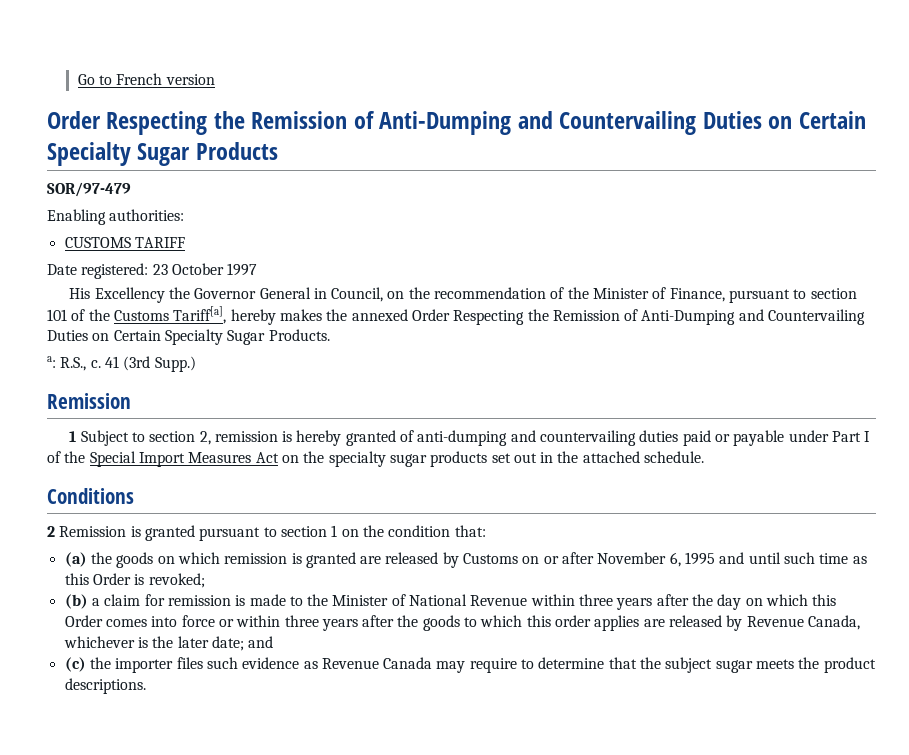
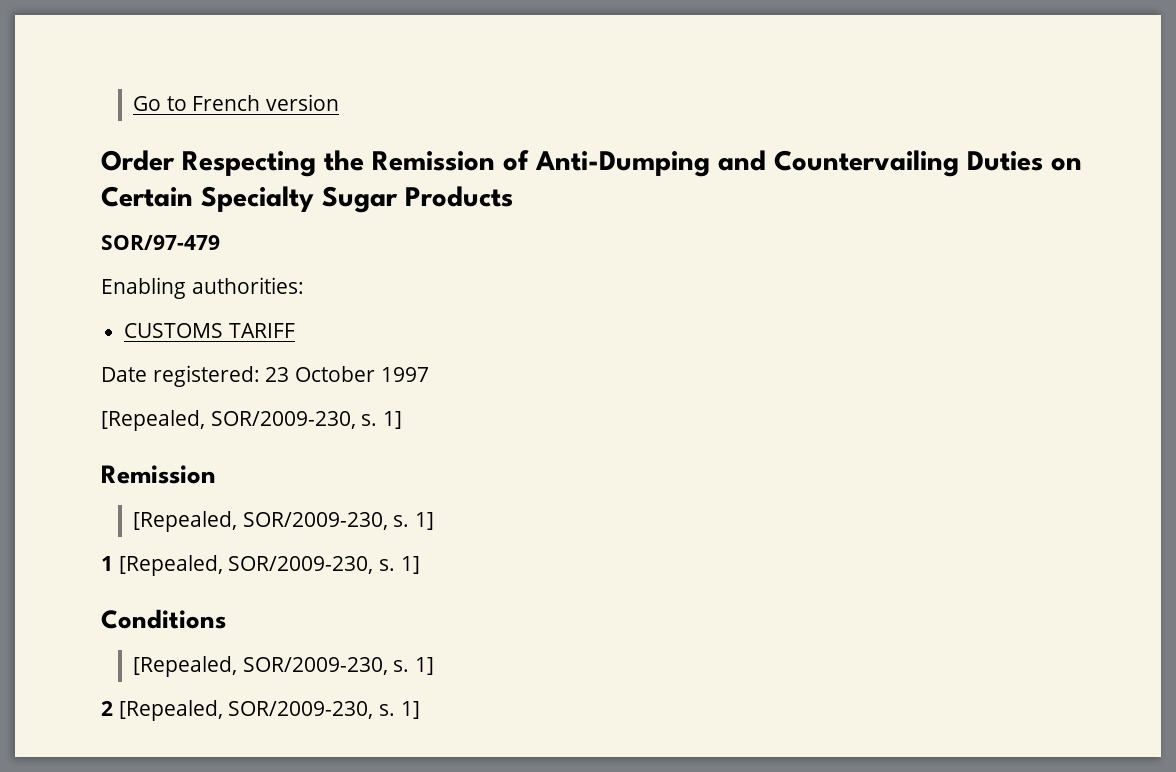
[69,287,857,303] [47,306,866,325] [47,329,330,345] [47,356,196,372] [47,393,131,409] [69,430,871,446] [47,451,705,467] [47,488,134,504] [47,525,486,541] [64,552,867,568] [64,573,205,588] [64,594,837,610] [64,615,861,631] [63,636,274,651] [64,657,876,673] [64,678,146,694] His Excellency the Governor General in Council, on the recommendation of the Minister of Finance, pursuant to section 101 of the Customs Tariff[a], hereby makes the annexed Order Respecting the Remission of Anti-Dumping and Countervailing Duties on Certain Specialty Sugar Products. // a: R.S., c. 41 (3rd Supp.) // Remission // 1 Subject to section 2, remission is hereby granted of anti-dumping and countervailing duties paid or payable under Part I of the Special Import Measures Act on the specialty sugar products set out in the attached schedule. // Conditions // 2 Remission is granted pursuant to section 1 on the condition that: // (a) the goods on which remission is granted are released by Customs on or after November 6, 1995 and until such time as this Order is revoked; // (b) a claim for remission is made to the Minister of National Revenue within three years after the day on which this Order comes into force or within three years after the goods to which this order applies are released by Revenue Canada, whichever is the later date; and // (c) the importer files such evidence as Revenue Canada may require to determine that the subject sugar meets the product descriptions. -> [101,410,403,431] [101,465,216,484] [133,511,435,532] [101,555,420,576] [101,609,226,629] [133,656,435,677] [101,700,420,721] [Repealed, SOR/2009-230, s. 1] // Remission // [Repealed, SOR/2009-230, s. 1] // 1 [Repealed, SOR/2009-230, s. 1] // Conditions // [Repealed, SOR/2009-230, s. 1] // 2 [Repealed, SOR/2009-230, s. 1]

